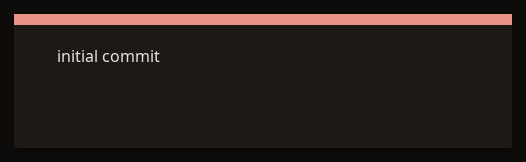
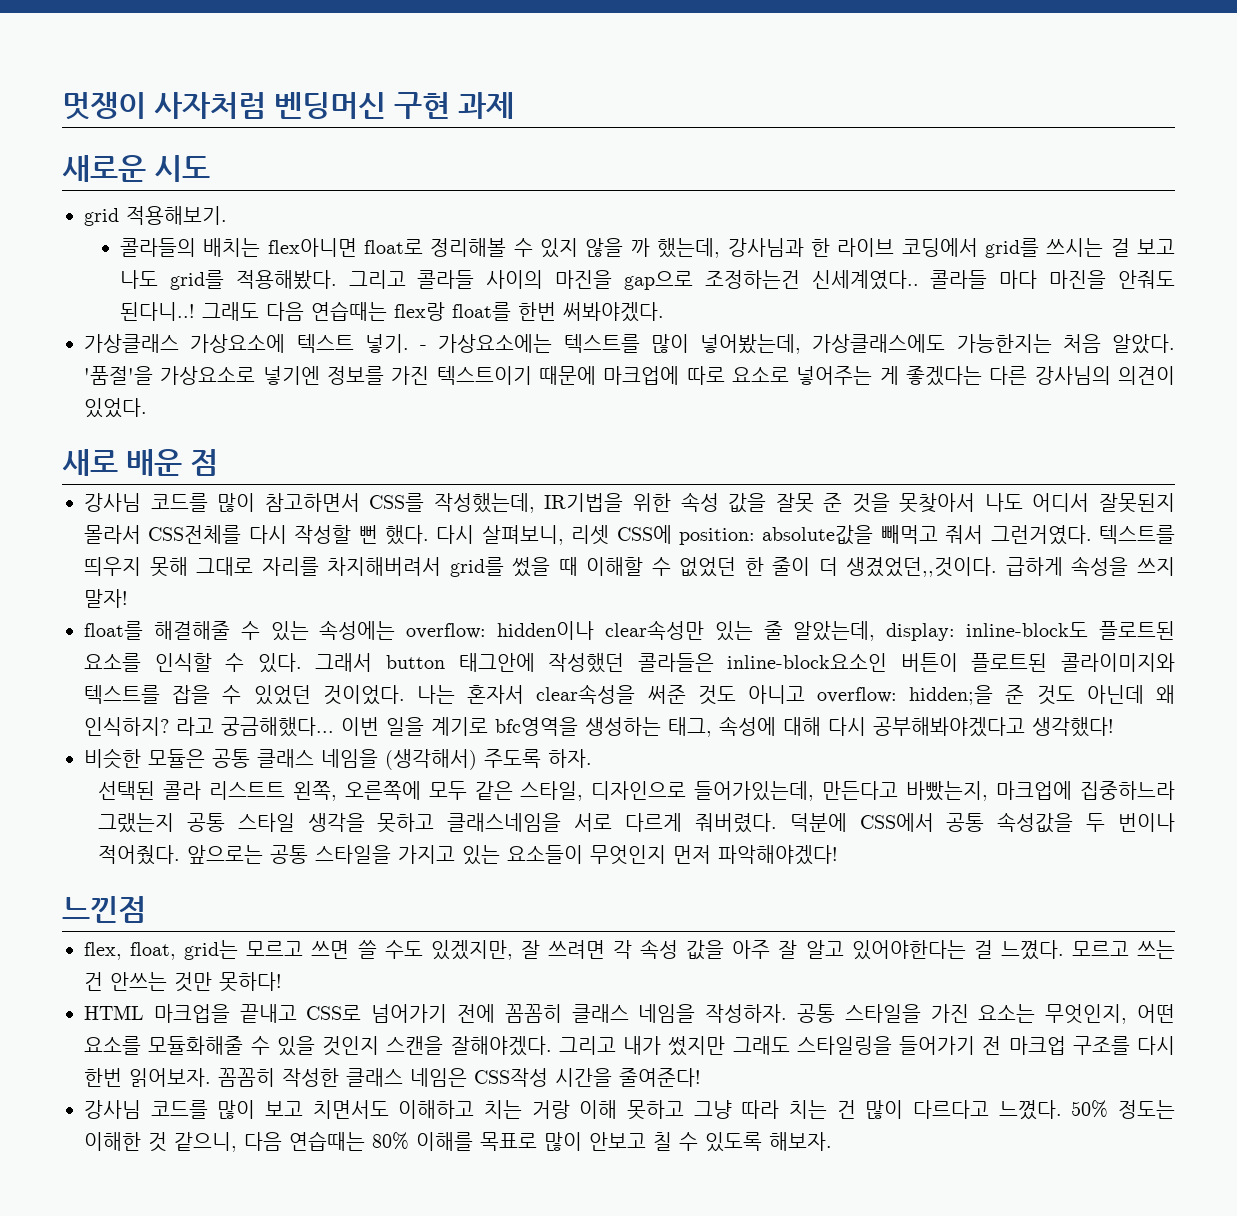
[57,50,161,62] initial commit -> [62,92,515,120] [62,155,211,182] [84,206,227,226] [119,238,1176,258] [119,270,1176,290] [119,301,664,322] [84,334,1175,354] [84,366,1176,386] [84,398,147,418] [62,449,219,476] [84,492,1175,513] [84,525,1175,545] [84,556,1175,577] [84,589,128,608] [84,620,1175,641] [84,653,1175,673] [84,684,1175,705] [84,716,1114,737] [84,748,592,770] [97,781,1175,801] [97,812,1175,833] [97,845,838,865] [62,896,146,923] [84,939,1176,960] [84,972,282,992] [84,1004,1175,1024] [84,1036,1175,1056] [84,1068,701,1087] [84,1100,1175,1120] [84,1131,832,1152] 멋쟁이 사자처럼 벤딩머신 구현 과제 // 새로운 시도 // grid 적용해보기. // 콜라들의 배치는 flex아니면 float로 정리해볼 수 있지 않을 까 했는데, 강사님과 한 라이브 코딩에서 grid를 쓰시는 걸 보고 나도 grid를 적용해봤다. 그리고 콜라들 사이의 마진을 gap으로 조정하는건 신세계였다.. 콜라들 마다 마진을 안줘도 된다니..! 그래도 다음 연습때는 flex랑 float를 한번 써봐야겠다. // 가상클래스 가상요소에 텍스트 넣기. - 가상요소에는 텍스트를 많이 넣어봤는데, 가상클래스에도 가능한지는 처음 알았다. '품절'을 가상요소로 넣기엔 정보를 가진 텍스트이기 때문에 마크업에 따로 요소로 넣어주는 게 좋겠다는 다른 강사님의 의견이 있었다. // 새로 배운 점 // 강사님 코드를 많이 참고하면서 CSS를 작성했는데, IR기법을 위한 속성 값을 잘못 준 것을 못찾아서 나도 어디서 잘못된지 몰라서 CSS전체를 다시 작성할 뻔 했다. 다시 살펴보니, 리셋 CSS에 position: absolute값을 빼먹고 줘서 그런거였다. 텍스트를 띄우지 못해 그대로 자리를 차지해버려서 grid를 썼을 때 이해할 수 없었던 한 줄이 더 생겼었던,,것이다. 급하게 속성을 쓰지 말자! // float를 해결해줄 수 있는 속성에는 overflow: hidden이나 clear속성만 있는 줄 알았는데, display: inline-block도 플로트된 요소를 인식할 수 있다. 그래서 button 태그안에 작성했던 콜라들은 inline-block요소인 버튼이 플로트된 콜라이미지와 텍스트를 잡을 수 있었던 것이었다. 나는 혼자서 clear속성을 써준 것도 아니고 overflow: hidden;을 준 것도 아닌데 왜 인식하지? 라고 궁금해했다... 이번 일을 계기로 bfc영역을 생성하는 태그, 속성에 대해 다시 공부해봐야겠다고 생각했다! // 비슷한 모듈은 공통 클래스 네임을 (생각해서) 주도록 하자. // 선택된 콜라 리스트트 왼쪽, 오른쪽에 모두 같은 스타일, 디자인으로 들어가있는데, 만든다고 바빴는지, 마크업에 집중하느라 그랬는지 공통 스타일 생각을 못하고 클래스네임을 서로 다르게 줘버렸다. 덕분에 CSS에서 공통 속성값을 두 번이나 적어줬다. 앞으로는 공통 스타일을 가지고 있는 요소들이 무엇인지 먼저 파악해야겠다! // 느낀점 // flex, float, grid는 모르고 쓰면 쓸 수도 있겠지만, 잘 쓰려면 각 속성 값을 아주 잘 알고 있어야한다는 걸 느꼈다. 모르고 쓰는 건 안쓰는 것만 못하다! // HTML 마크업을 끝내고 CSS로 넘어가기 전에 꼼꼼히 클래스 네임을 작성하자. 공통 스타일을 가진 요소는 무엇인지, 어떤 요소를 모듈화해줄 수 있을 것인지 스캔을 잘해야겠다. 그리고 내가 썼지만 그래도 스타일링을 들어가기 전 마크업 구조를 다시 한번 읽어보자. 꼼꼼히 작성한 클래스 네임은 CSS작성 시간을 줄여준다! // 강사님 코드를 많이 보고 치면서도 이해하고 치는 거랑 이해 못하고 그냥 따라 치는 건 많이 다르다고 느꼈다. 50% 정도는 이해한 것 같으니, 다음 연습때는 80% 이해를 목표로 많이 안보고 칠 수 있도록 해보자.

